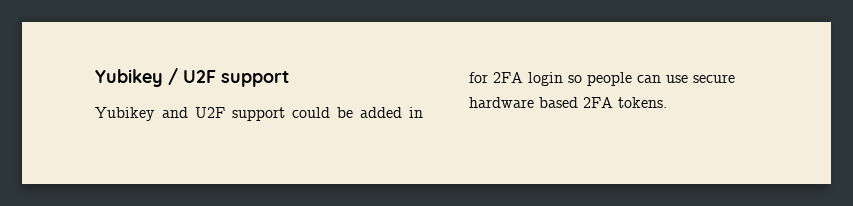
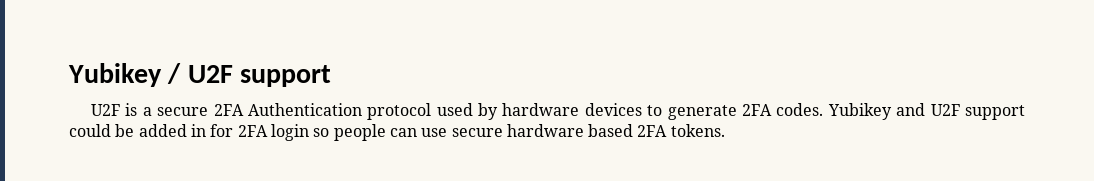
(289, 79) none -> [90,103,824,120] U2F is a secure 2FA Authentication protocol used by hardware devices to generate 2FA codes.

